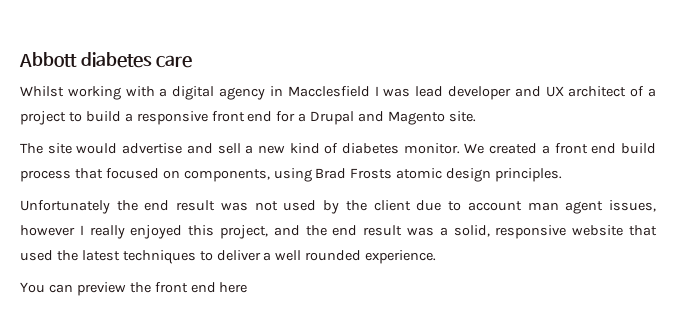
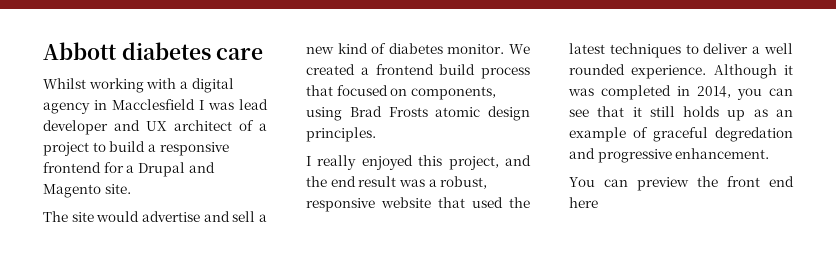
[211,111,273,122] front end -> [43,162,101,173] frontend
[554,143,617,154] front end -> [375,64,434,75] frontend
[20,200,657,214] [20,225,75,236] Unfortunately the end result was not used by the client due to account man agent issues, however -> (376, 134) none
[453,225,490,237] solid, -> [440,176,488,189] robust,
(437, 257) none -> [713,64,793,79] [568,85,793,100] [569,106,793,121] [569,127,793,142] [569,148,770,163] Although it was completed in 2014, you can see that it still holds up as an example of graceful degredation and progressive enhancement.

